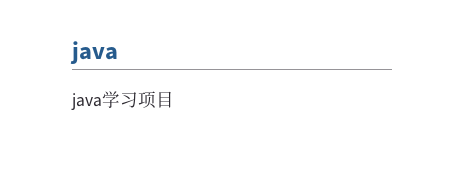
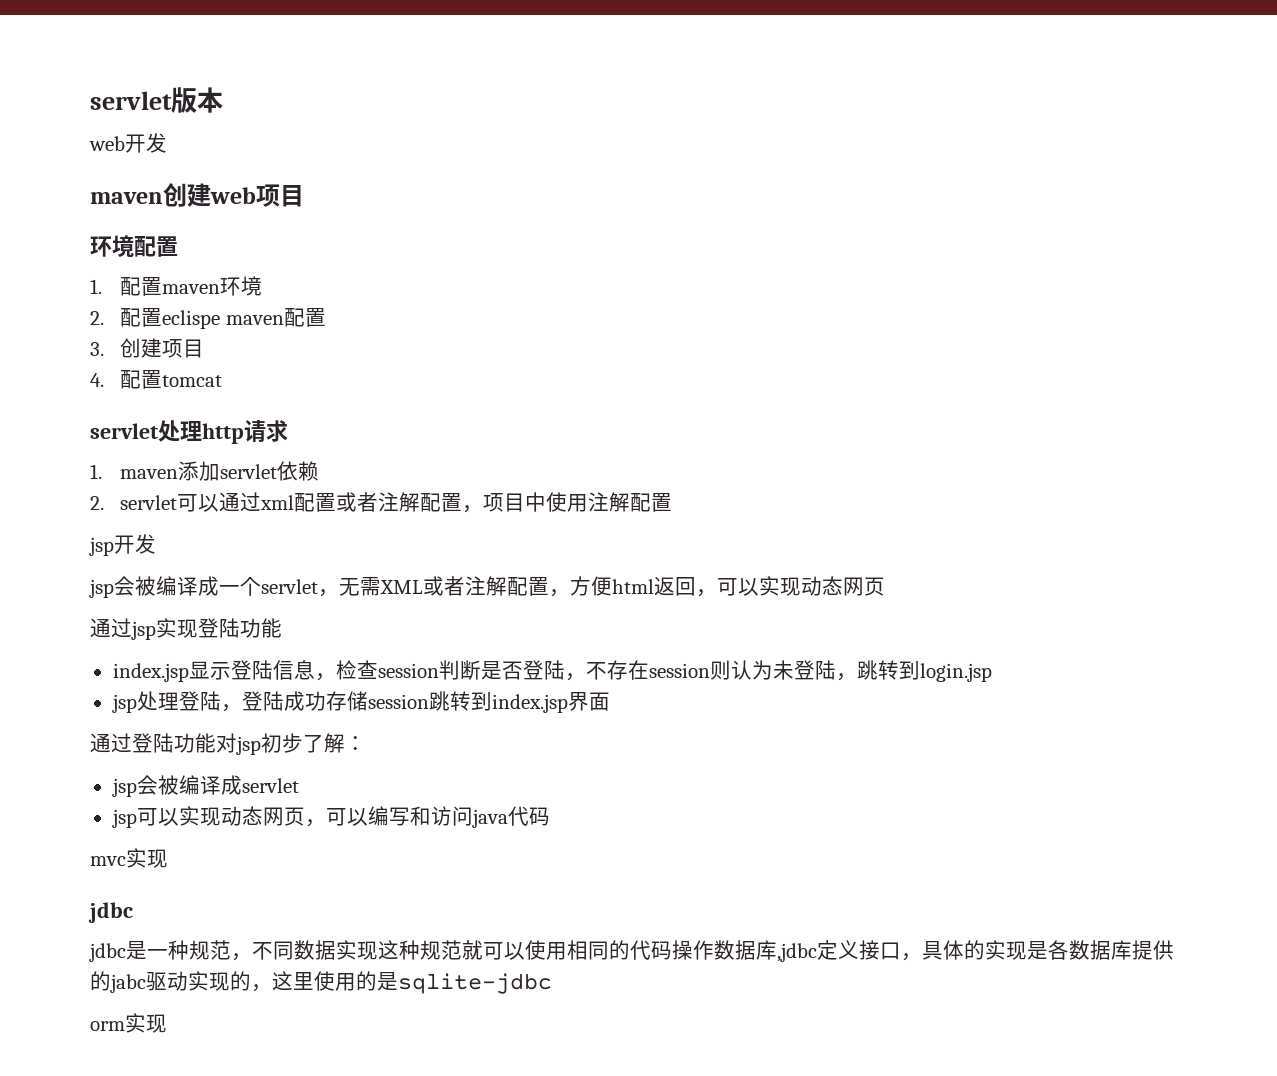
[70,41,118,64] [71,91,174,110] java // java学习项目 -> [90,87,223,113] [89,133,167,153] [90,183,304,207] [90,235,178,257] [90,276,263,296] [90,308,326,329] [90,338,205,358] [90,370,223,389] [90,420,288,444] [90,461,320,481] [90,492,673,513] [89,534,156,556] [89,576,885,598] [90,618,282,640] [112,660,992,682] [111,691,610,713] [90,733,366,755] [111,775,299,797] [111,806,550,828] [90,848,168,868] [88,902,133,923] [89,940,1174,962] [90,971,552,994] [90,1013,167,1033] servlet版本 // web开发 // maven创建web项目 // 环境配置 // 1.配置maven环境 // 2.配置eclispe maven配置 // 3.创建项目 // 4.配置tomcat // servlet处理http请求 // 1. maven添加servlet依赖 // 2. servlet可以通过xml配置或者注解配置，项目中使用注解配置 // jsp开发 // jsp会被编译成一个servlet，无需XML或者注解配置，方便html返回，可以实现动态网页 // 通过jsp实现登陆功能 // index.jsp显示登陆信息，检查session判断是否登陆，不存在session则认为未登陆，跳转到login.jsp // jsp处理登陆，登陆成功存储session跳转到index.jsp界面 // 通过登陆功能对jsp初步了解： // jsp会被编译成servlet // jsp可以实现动态网页，可以编写和访问java代码 // mvc实现 // jdbc // jdbc是一种规范，不同数据实现这种规范就可以使用相同的代码操作数据库,jdbc定义接口，具体的实现是各数据库提供的jabc驱动实现的，这里使用的是sqlite-jdbc // orm实现

